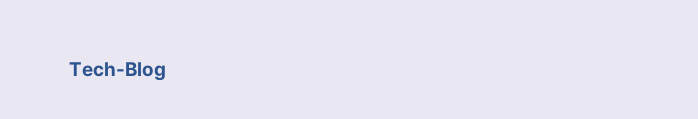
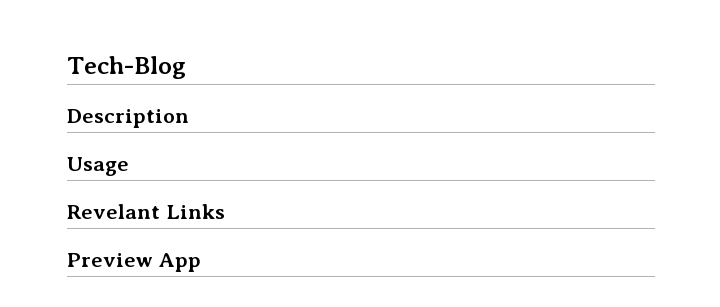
(166, 71) none -> [67,109,189,128] [67,157,129,176] [67,204,225,219] [67,253,201,272] // Description // Usage // Revelant Links // Preview App

